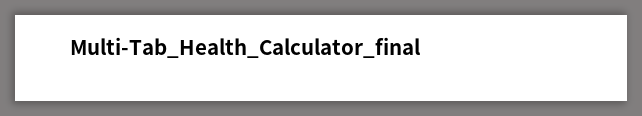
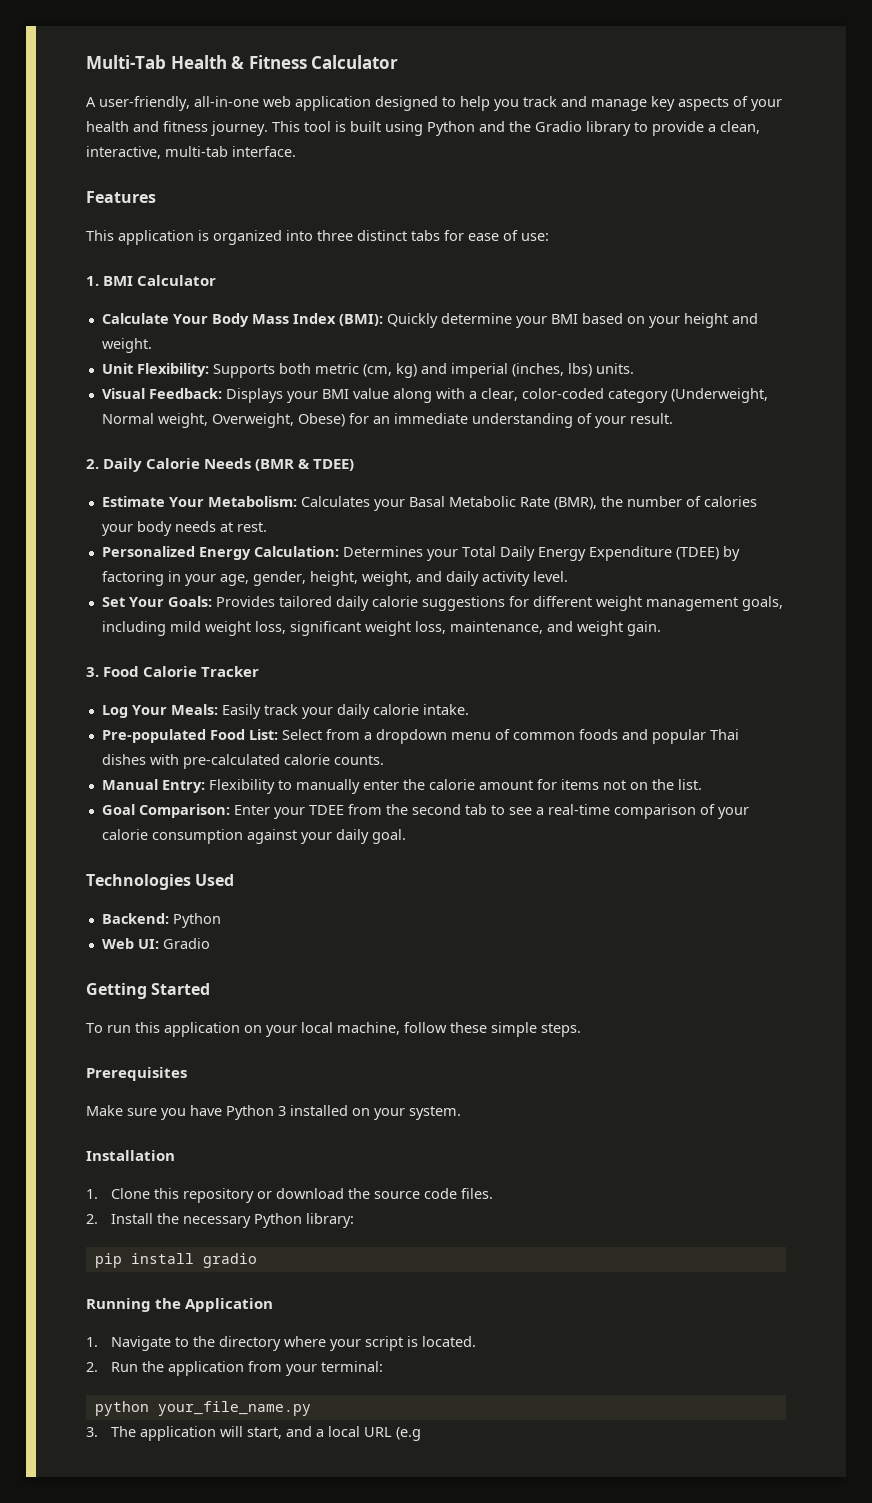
[70,37,420,58] Multi-Tab_Health_Calculator_final -> [86,55,399,69] [86,96,782,111] [86,121,760,136] [86,146,296,159] [86,191,156,203] [86,230,549,245] [86,275,217,286] [101,313,758,328] [101,338,152,353] [101,363,634,378] [101,388,768,403] [101,413,673,428] [86,458,355,472] [101,496,757,511] [101,521,267,536] [101,546,740,561] [101,571,568,586] [101,596,783,611] [101,621,661,636] [86,666,260,677] [101,704,469,719] [101,729,739,744] [101,754,384,769] [101,779,702,794] [101,804,749,819] [101,829,406,844] [86,874,235,890] [101,913,221,928] [101,938,210,949] [86,983,211,999] [86,1022,581,1037] [86,1067,187,1081] [86,1105,461,1120] [86,1150,175,1161] [86,1188,493,1203] [86,1213,354,1228] [94,1253,257,1268] [86,1298,274,1312] [86,1336,476,1351] [86,1361,383,1376] [94,1401,311,1416] [86,1426,421,1441] Multi-Tab Health & Fitness Calculator // A user-friendly, all-in-one web application designed to help you track and manage key aspects of your health and fitness journey. This tool is built using Python and the Gradio library to provide a clean, interactive, multi-tab interface. // Features // This application is organized into three distinct tabs for ease of use: // 1. BMI Calculator // Calculate Your Body Mass Index (BMI): Quickly determine your BMI based on your height and weight. // Unit Flexibility: Supports both metric (cm, kg) and imperial (inches, lbs) units. // Visual Feedback: Displays your BMI value along with a clear, color-coded category (Underweight, Normal weight, Overweight, Obese) for an immediate understanding of your result. // 2. Daily Calorie Needs (BMR & TDEE) // Estimate Your Metabolism: Calculates your Basal Metabolic Rate (BMR), the number of calories your body needs at rest. // Personalized Energy Calculation: Determines your Total Daily Energy Expenditure (TDEE) by factoring in your age, gender, height, weight, and daily activity level. // Set Your Goals: Provides tailored daily calorie suggestions for different weight management goals, including mild weight loss, significant weight loss, maintenance, and weight gain. // 3. Food Calorie Tracker // Log Your Meals: Easily track your daily calorie intake. // Pre-populated Food List: Select from a dropdown menu of common foods and popular Thai dishes with pre-calculated calorie counts. // Manual Entry: Flexibility to manually enter the calorie amount for items not on the list. // Goal Comparison: Enter your TDEE from the second tab to see a real-time comparison of your calorie consumption against your daily goal. // Technologies Used // Backend: Python // Web UI: Gradio // Getting Started // To run this application on your local machine, follow these simple steps. // Prerequisites // Make sure you have Python 3 installed on your system. // Installation // 1. Clone this repository or download the source code files. // 2. Install the necessary Python library: // pip install gradio // Running the Application // 1. Navigate to the directory where your script is located. // 2. Run the application from your terminal: // python your_file_name.py // 3. The application will start, and a local URL (e.g

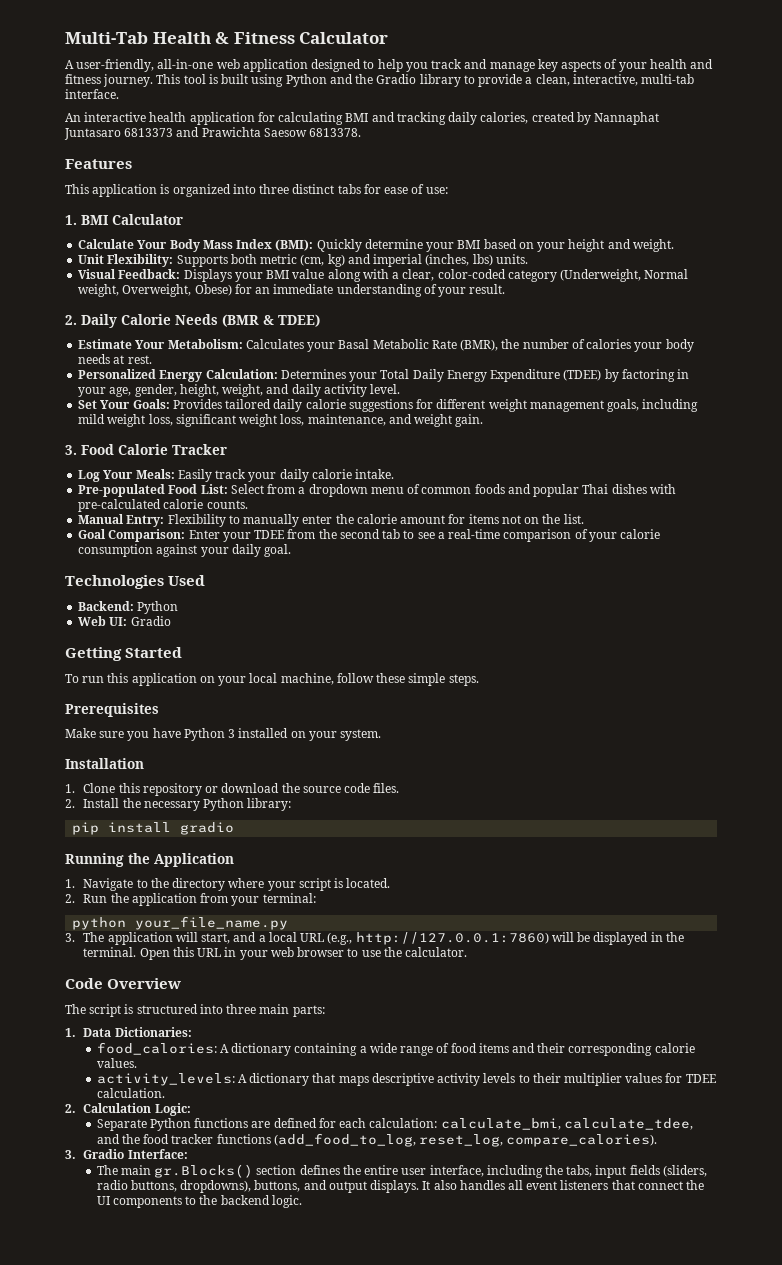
(296, 151) none -> [65,112,660,125] [64,127,362,140] // An interactive health application for calculating BMI and tracking daily calories, created by Nannaphat Juntasaro 6813373 and Prawichta Saesow 6813378.
[395,1427,421,1441] (e.g -> [327,932,684,945] [83,947,468,960] [65,978,182,989] [65,1004,325,1017] [65,1027,192,1037] [96,1042,695,1056] [96,1058,137,1068] [96,1073,716,1086] [96,1088,165,1098] [65,1103,191,1116] [96,1118,693,1131] [96,1133,658,1147] [65,1149,188,1159] [96,1164,707,1178] [96,1180,705,1193] [96,1195,302,1208] (e.g., http://127.0.0.1:7860) will be displayed in the terminal. Open this URL in your web browser to use the calculator. // Code Overview // The script is structured into three main parts: // 1. Data Dictionaries: // food_calories: A dictionary containing a wide range of food items and their corresponding calorie values. // activity_levels: A dictionary that maps descriptive activity levels to their multiplier values for TDEE calculation. // 2. Calculation Logic: // Separate Python functions are defined for each calculation: calculate_bmi, calculate_tdee, and the food tracker functions (add_food_to_log, reset_log, compare_calories). // 3. Gradio Interface: // The main gr.Blocks() section defines the entire user interface, including the tabs, input fields (sliders, radio buttons, dropdowns), buttons, and output displays. It also handles all event listeners that connect the UI components to the backend logic.

